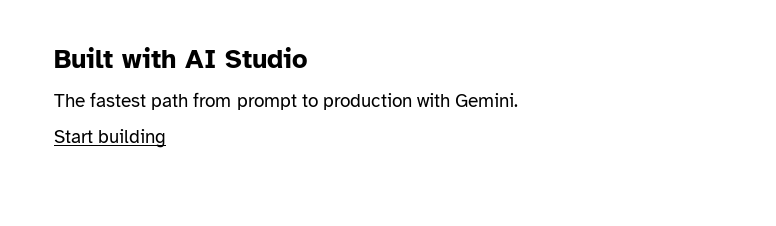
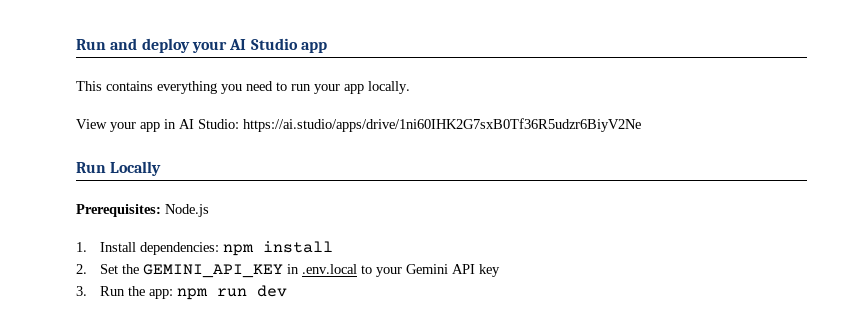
[54,47,307,68] [54,92,519,110] [54,129,167,148] Built with AI Studio // The fastest path from prompt to production with Gemini. // Start building -> [76,38,327,53] [76,81,410,94] [76,118,641,132] [76,161,162,176] [76,204,209,217] [76,241,333,256] [76,264,500,278] [76,285,287,300] Run and deploy your AI Studio app // This contains everything you need to run your app locally. // View your app in AI Studio: https://ai.studio/apps/drive/1ni60IHK2G7sxB0Tf36R5udzr6BiyV2Ne // Run Locally // Prerequisites: Node.js // 1. Install dependencies: npm install // 2. Set the GEMINI_API_KEY in .env.local to your Gemini API key // 3. Run the app: npm run dev

